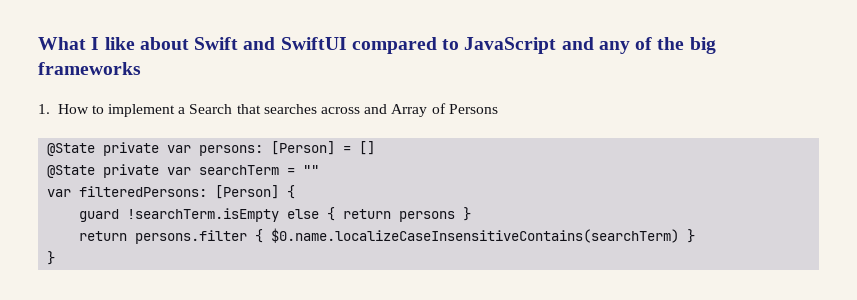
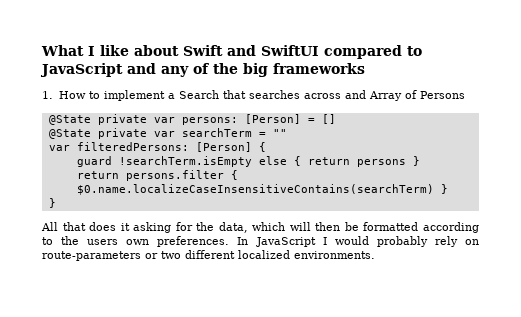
(56, 258) none -> [41,222,480,233] [42,236,479,247] [42,250,375,261] // All that does it asking for the data, which will then be formatted according to the users own preferences. In JavaScript I would probably rely on route-parameters or two different localized environments.

